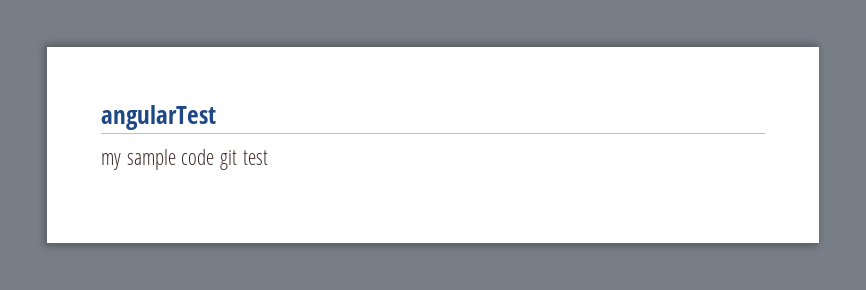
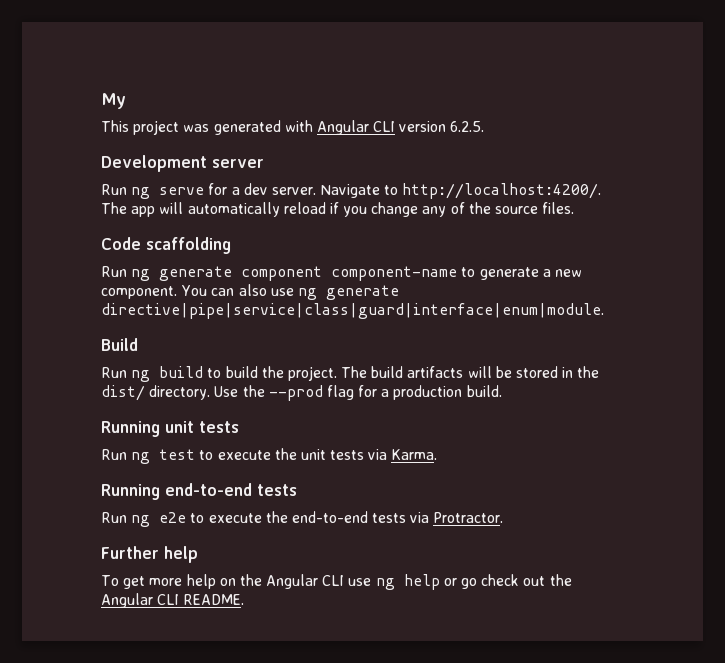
[101,105,216,130] [101,149,268,170] angularTest // my sample code git test -> [101,93,126,109] [101,120,485,135] [101,155,264,172] [101,183,602,199] [101,202,575,217] [101,237,231,254] [101,266,582,281] [101,284,399,300] [101,303,604,319] [101,338,138,351] [101,366,600,382] [101,385,502,401] [101,421,239,437] [101,448,438,464] [101,483,297,500] [101,511,504,527] [101,546,198,563] [101,574,572,590] [101,593,245,608] My // This project was generated with Angular CLI version 6.2.5. // Development server // Run ng serve for a dev server. Navigate to http://localhost:4200/. The app will automatically reload if you change any of the source files. // Code scaffolding // Run ng generate component component-name to generate a new component. You can also use ng generate directive|pipe|service|class|guard|interface|enum|module. // Build // Run ng build to build the project. The build artifacts will be stored in the dist/ directory. Use the --prod flag for a production build. // Running unit tests // Run ng test to execute the unit tests via Karma. // Running end-to-end tests // Run ng e2e to execute the end-to-end tests via Protractor. // Further help // To get more help on the Angular CLI use ng help or go check out the Angular CLI README.

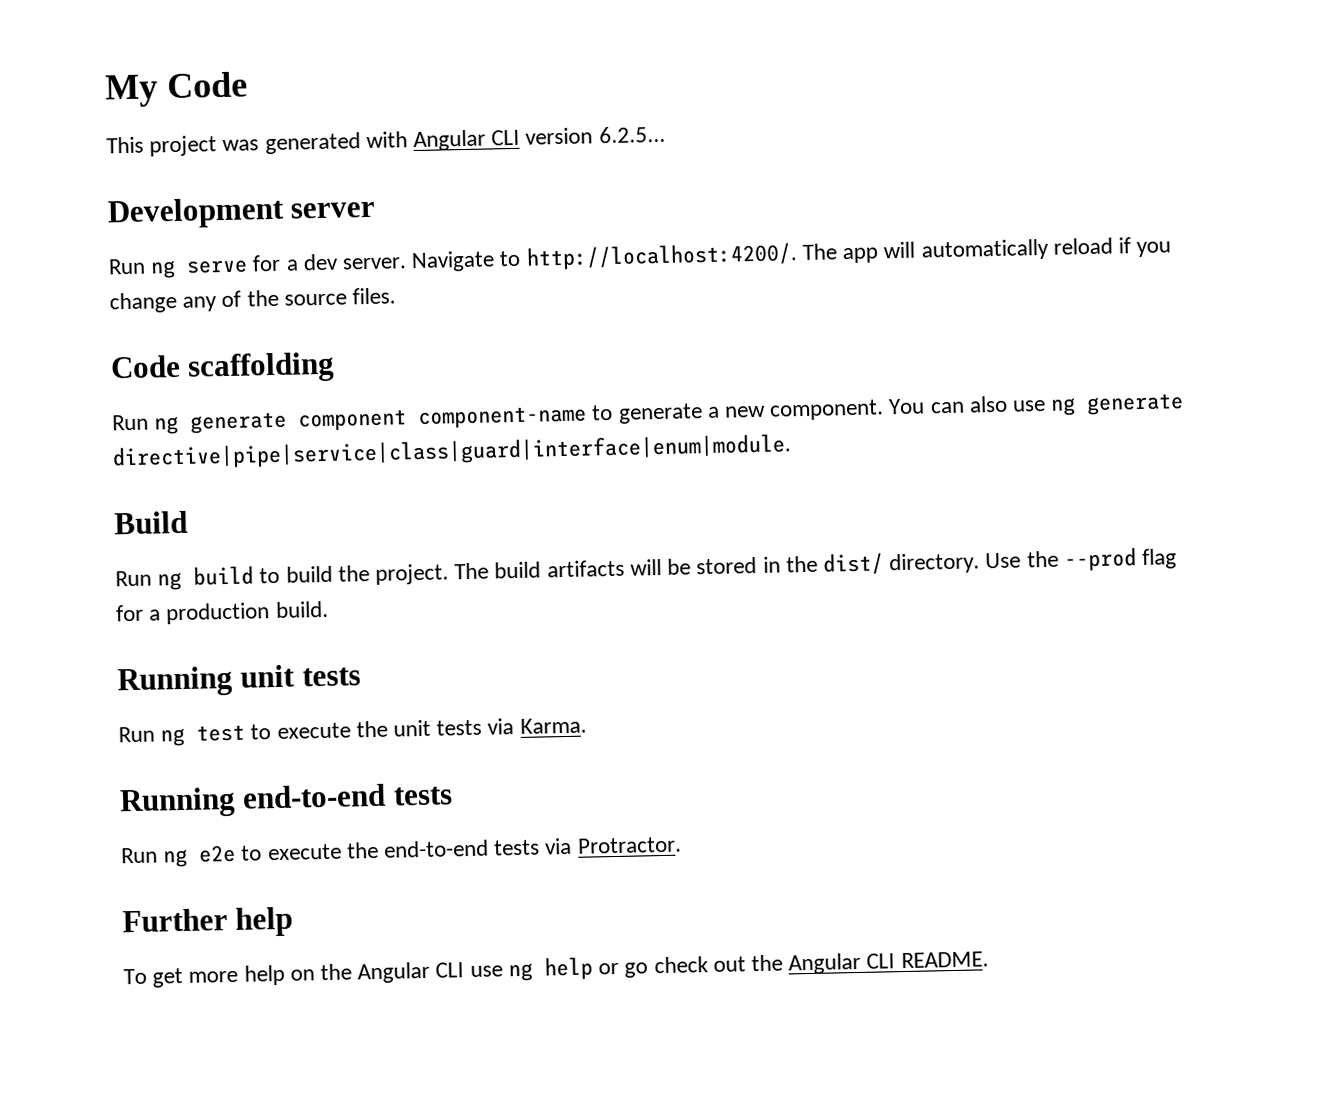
(126, 101) none -> [165,71,248,99] Code
[450,121,485,132] 6.2.5. -> [598,125,666,144] 6.2.5...

